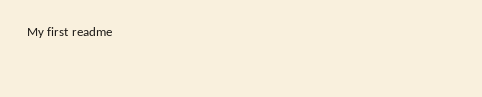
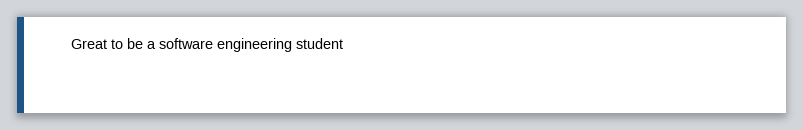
[27,27,112,38] My first readme -> [71,38,343,52] Great to be a software engineering student

